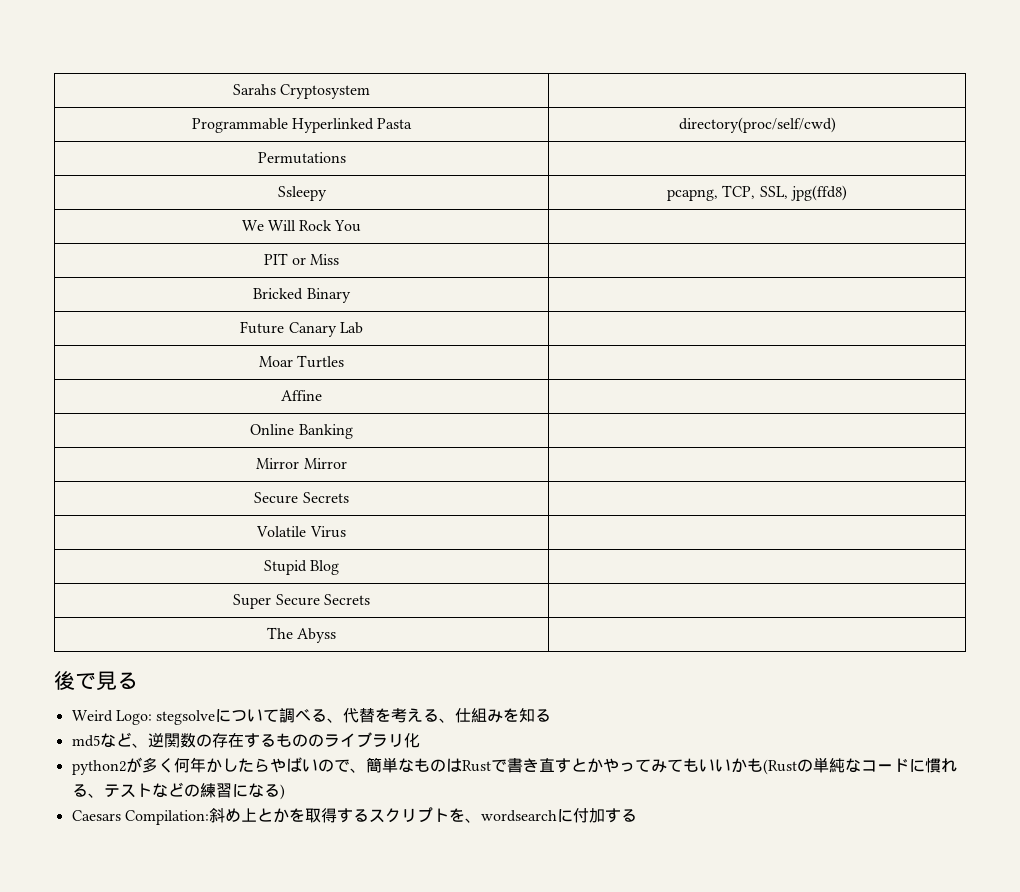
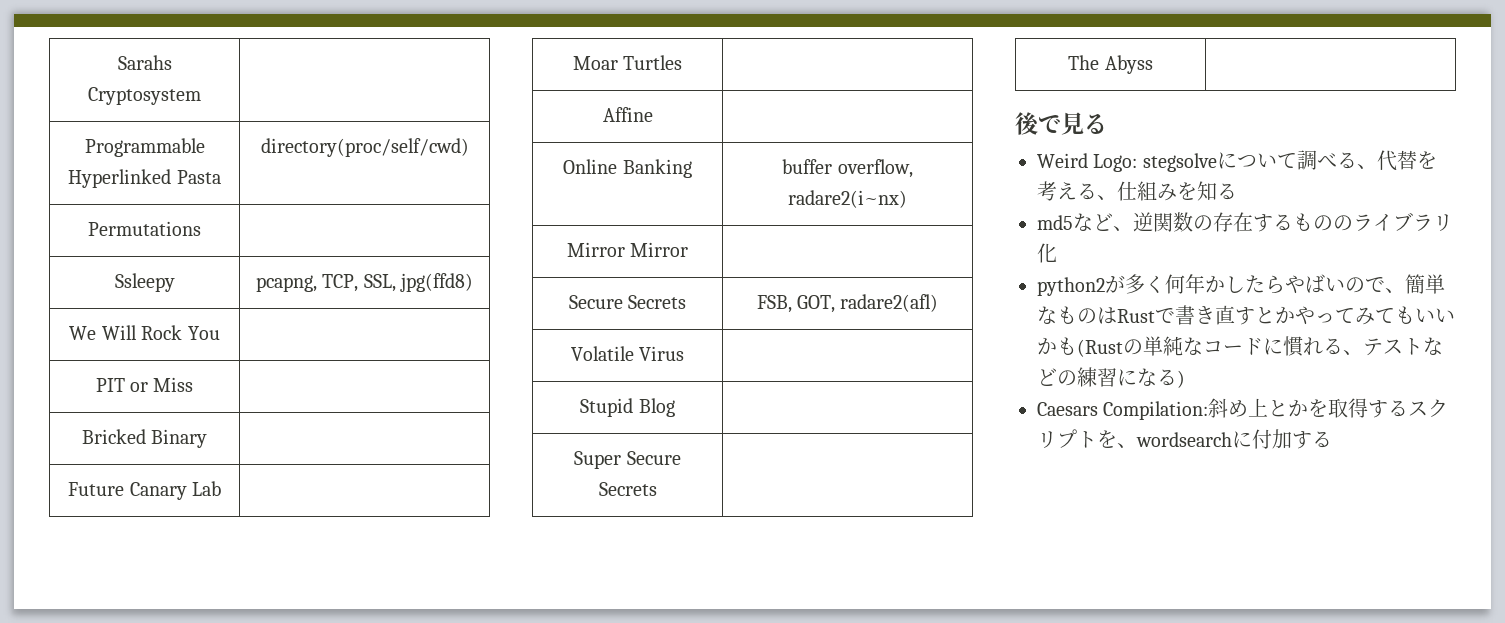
(353, 431) none -> [782,159,913,178] [788,190,907,208] buffer overflow, radare2(i~nx)
(349, 497) none -> [756,294,939,313] FSB, GOT, radare2(afl)

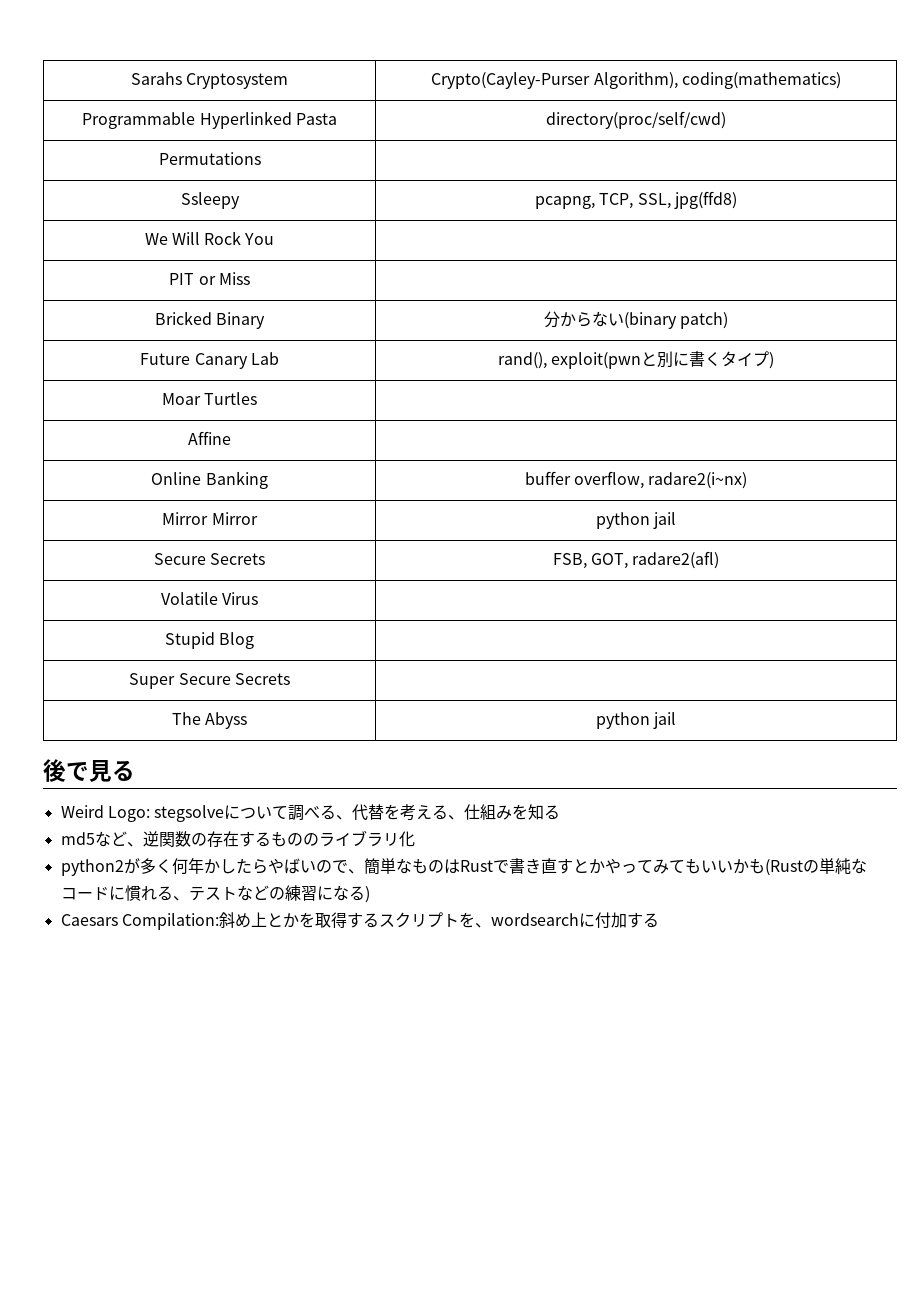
(201, 96) none -> [431,72,841,89] Crypto(Cayley-Purser Algorithm), coding(mathematics)
(208, 438) none -> [543,311,729,329] 分からない(binary patch)
(221, 488) none -> [497,351,775,369] rand(), exploit(pwnと別に書くタイプ)
(689, 249) none -> [595,512,677,529] python jail
(1153, 64) none -> [595,712,677,729] python jail

